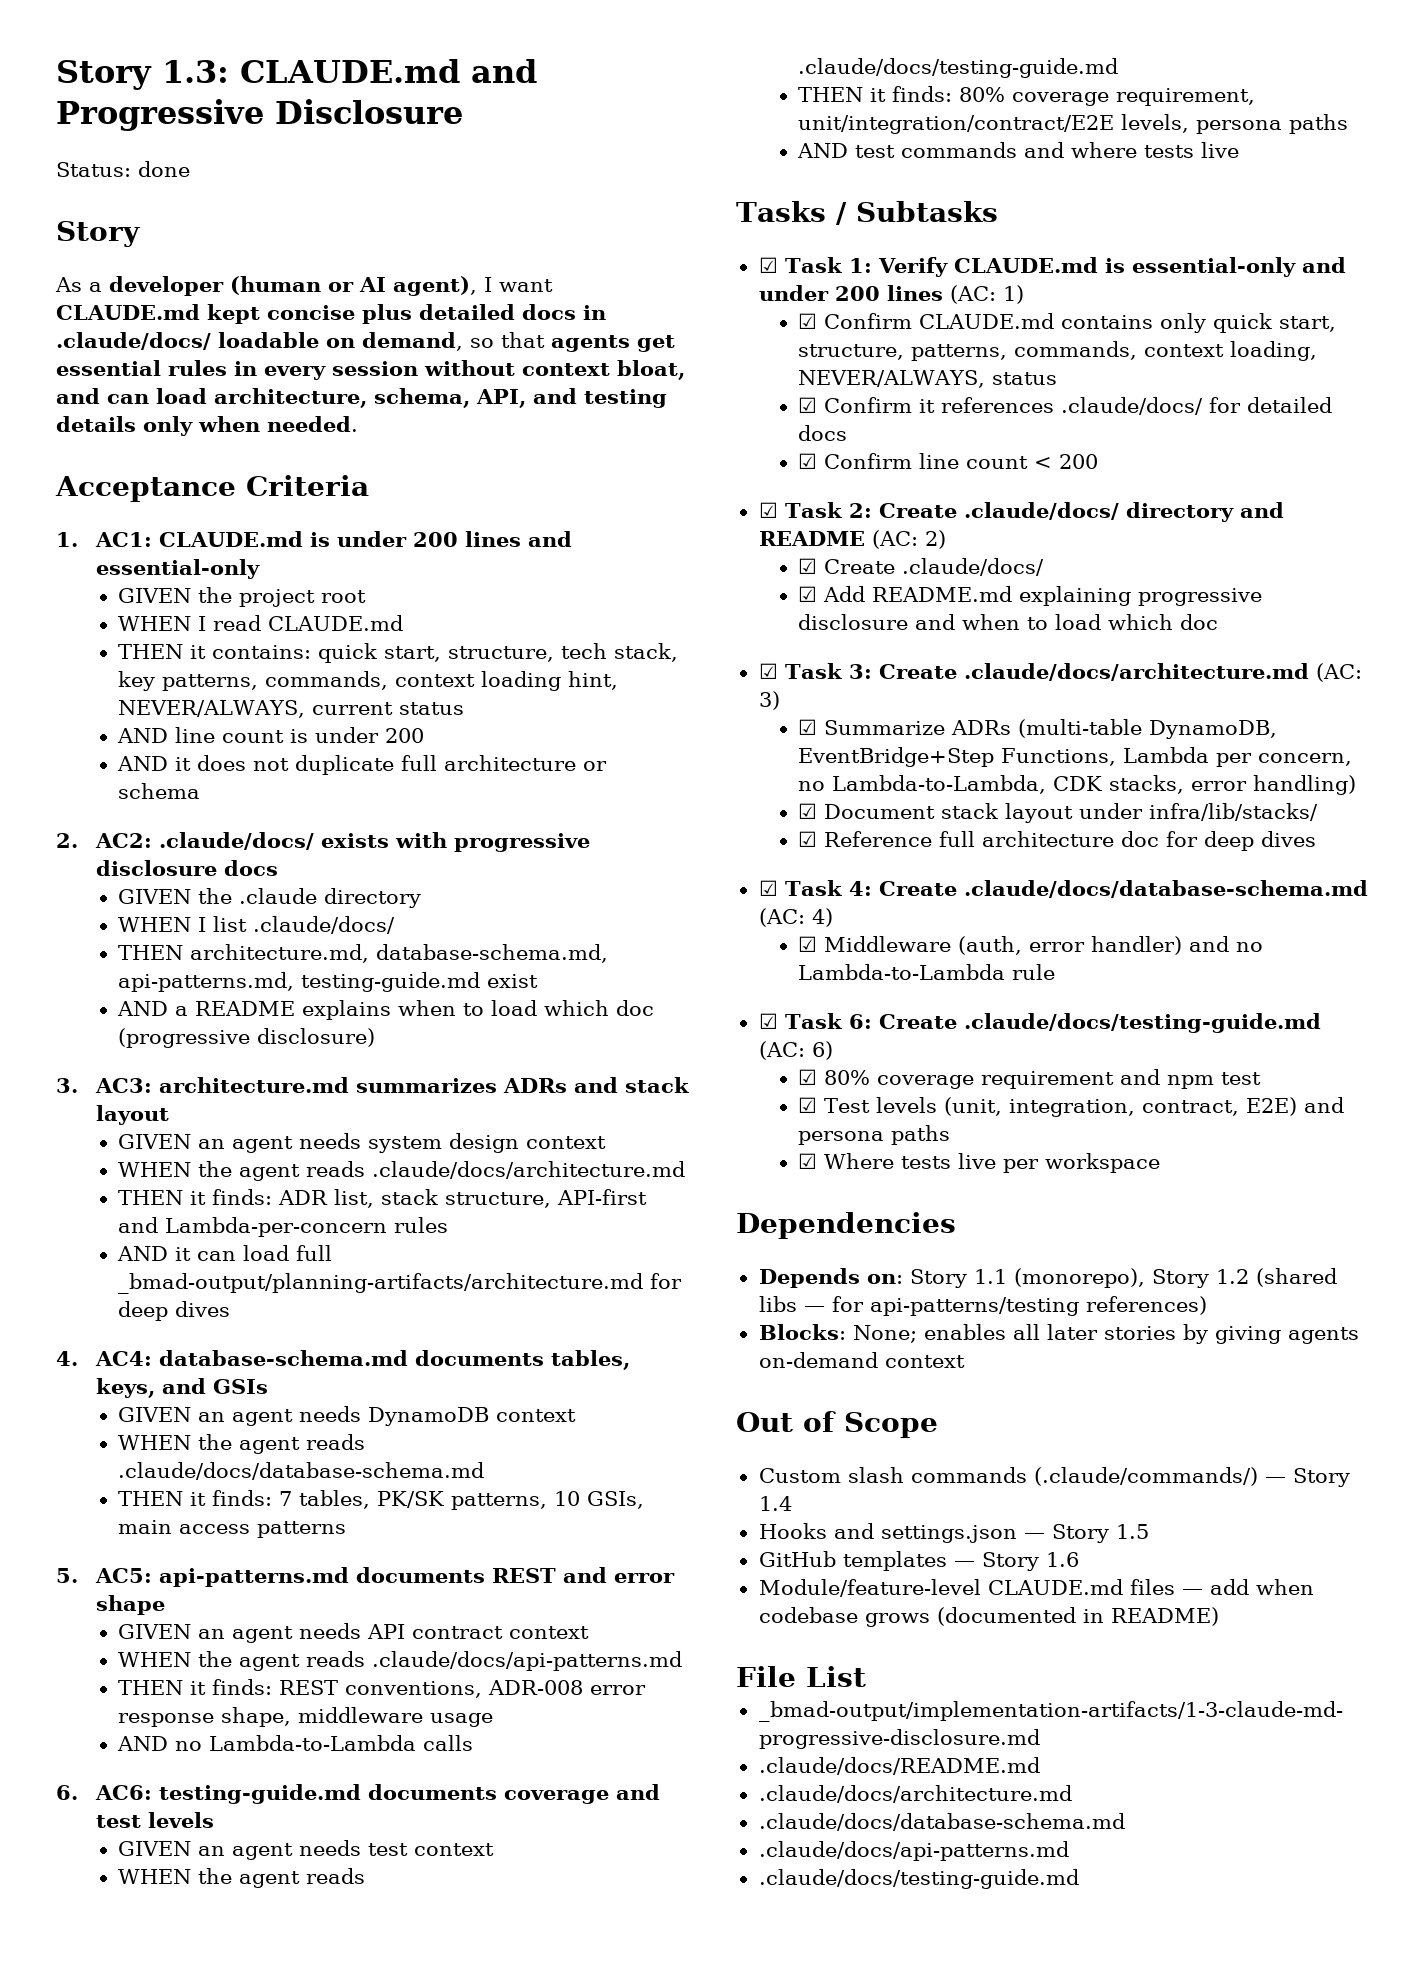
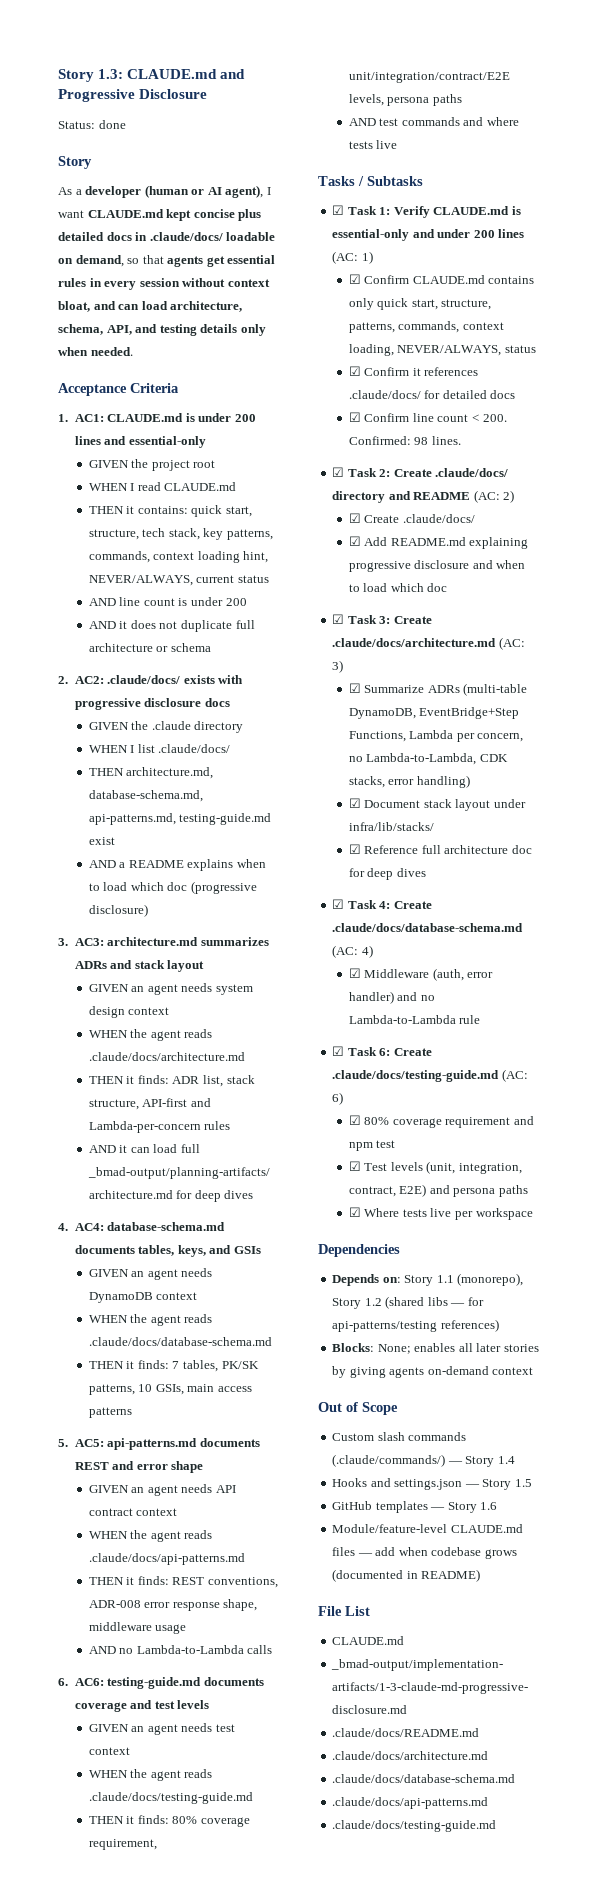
[1059,454,1099,469] 200 -> [482,414,507,422] [348,436,461,445] 200. Confirmed: 98 lines.
(866, 1676) none -> [332,1636,405,1645] // CLAUDE.md

